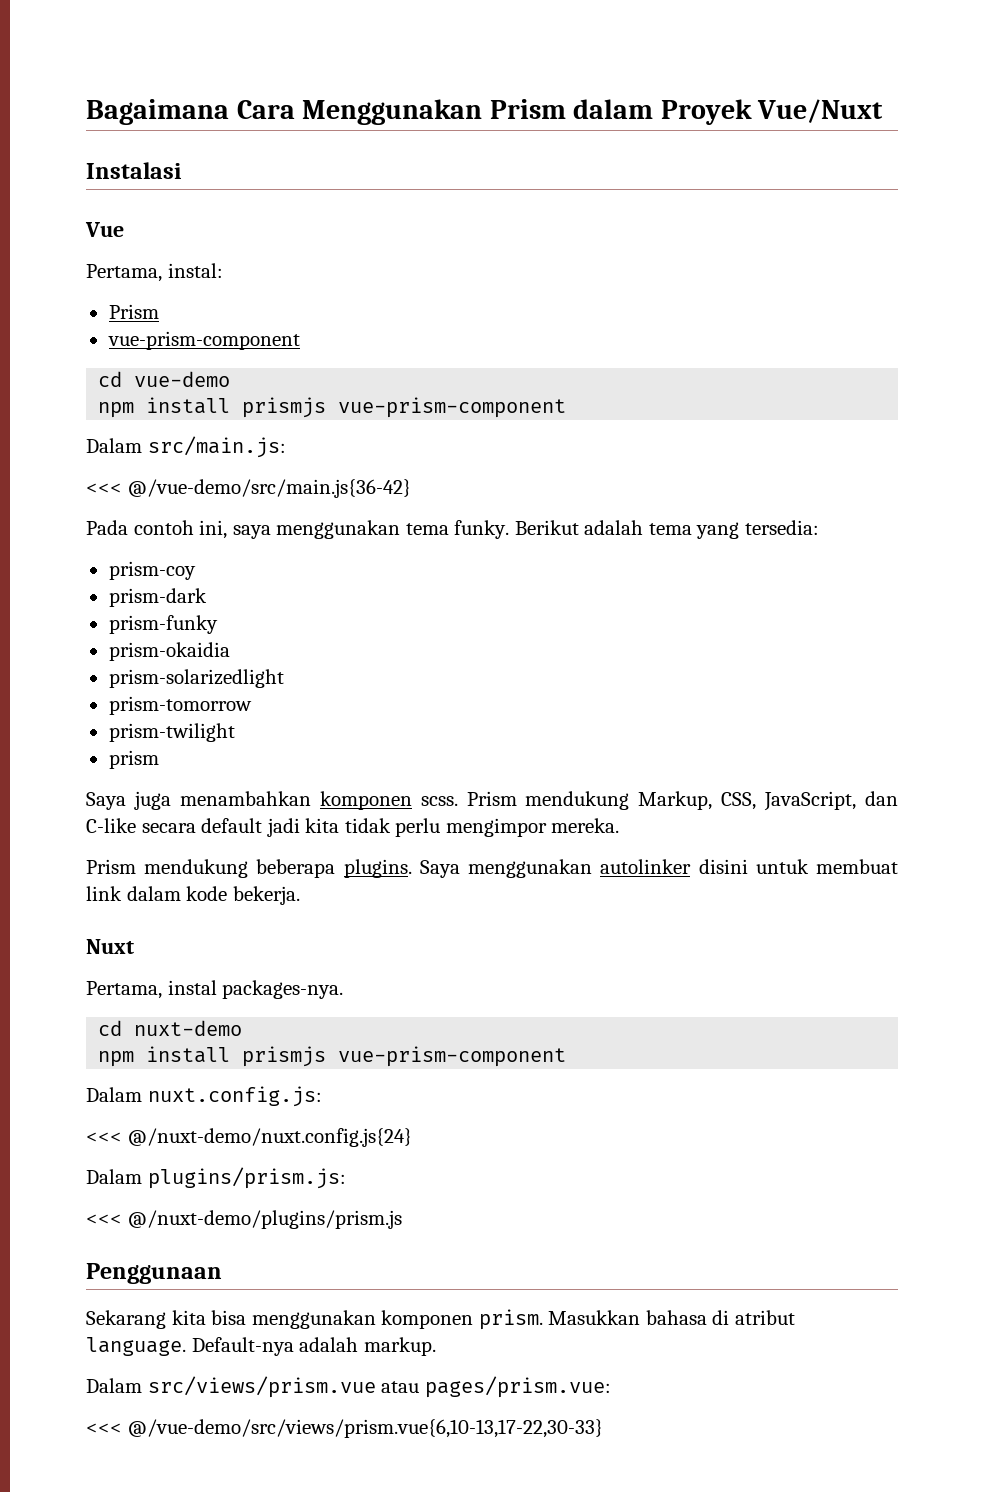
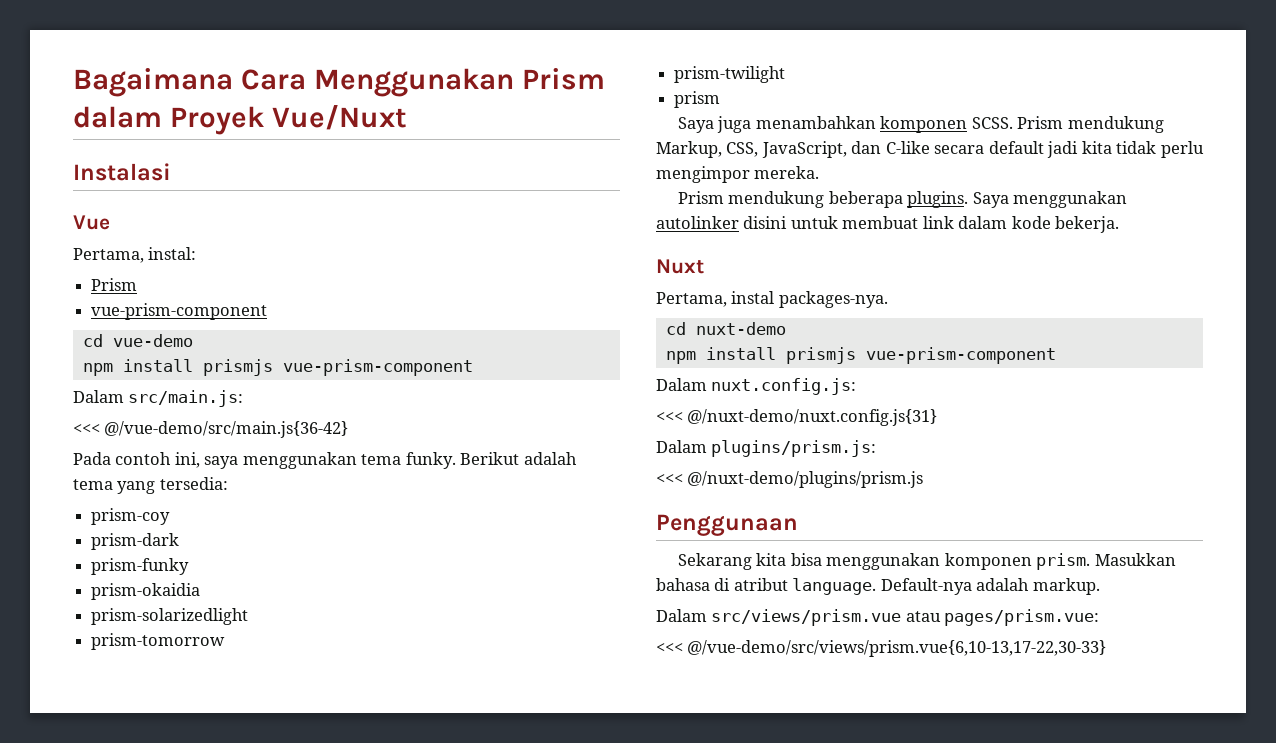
[420,796,458,806] scss. -> [971,117,1013,129] SCSS.
[127,1128,412,1147] @/nuxt-demo/nuxt.config.js{24} -> [687,409,938,426] @/nuxt-demo/nuxt.config.js{31}

